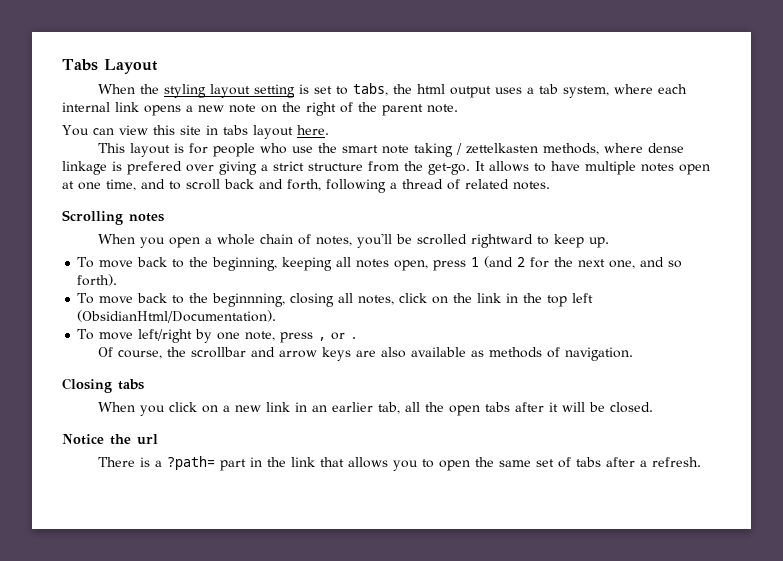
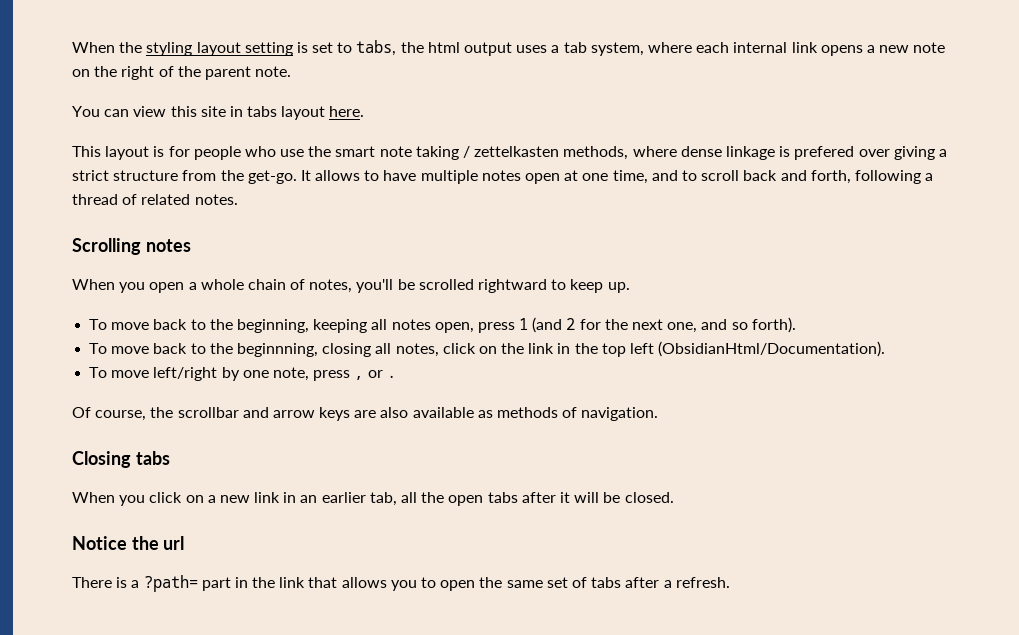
[62,59,158,74] Tabs Layout // -> (72, 47) none

